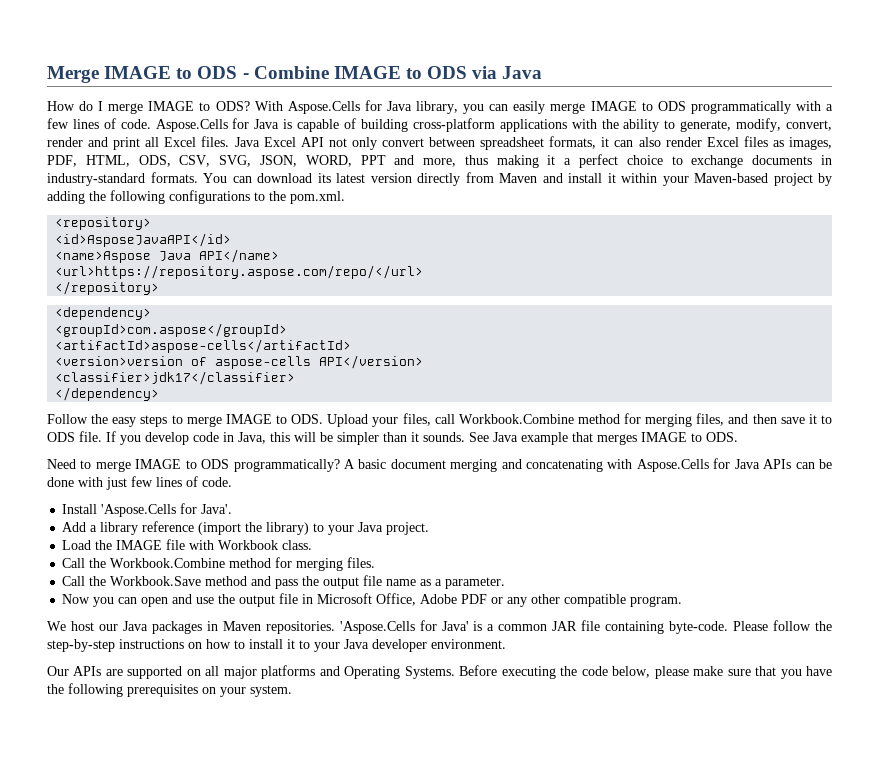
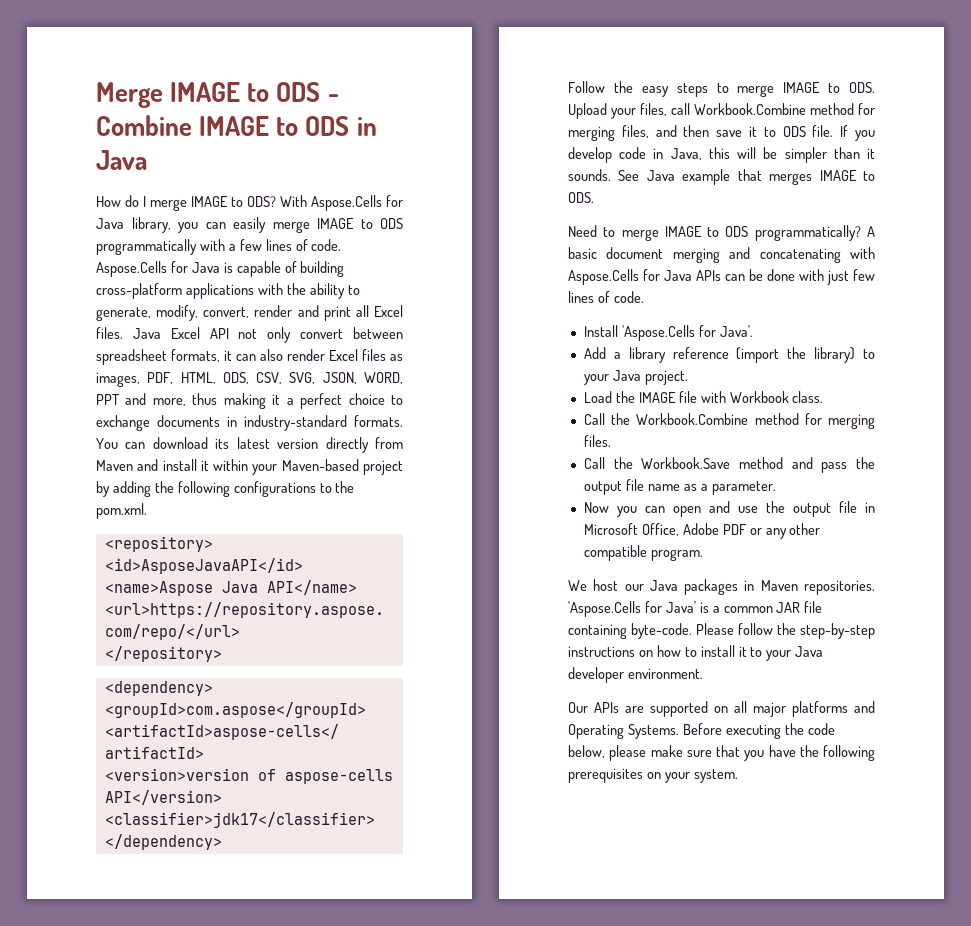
[472,66,498,79] via -> [356,117,377,136] in

